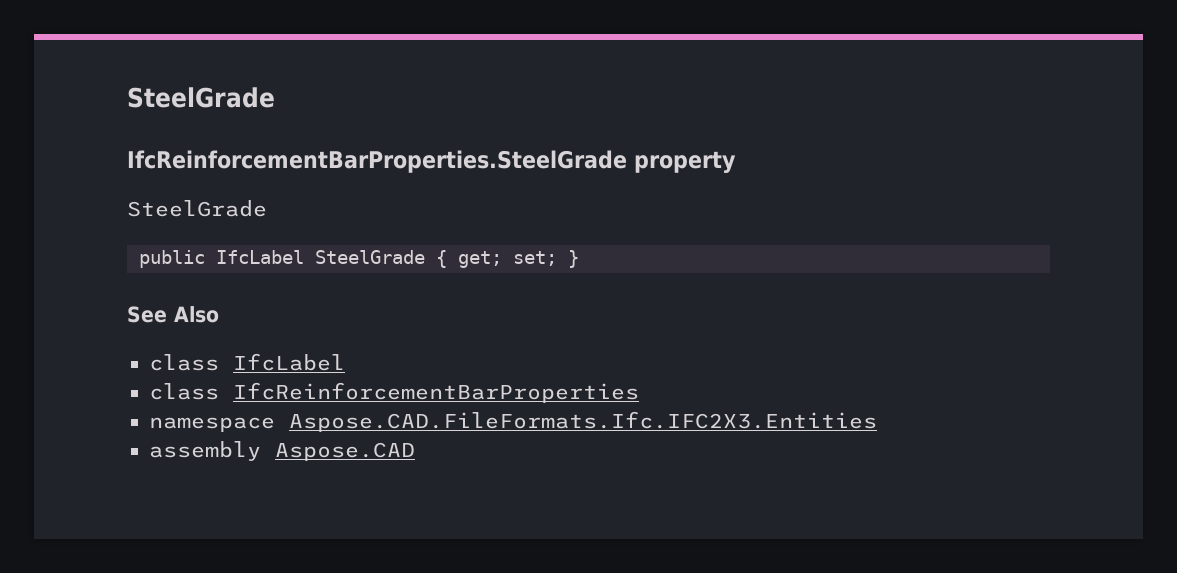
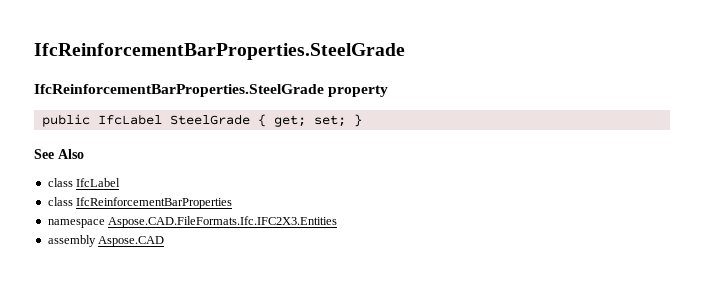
[127,87,275,108] SteelGrade -> [34,43,405,60] IfcReinforcementBarProperties.SteelGrade
[127,200,267,217] // SteelGrade -> (389, 91) none

